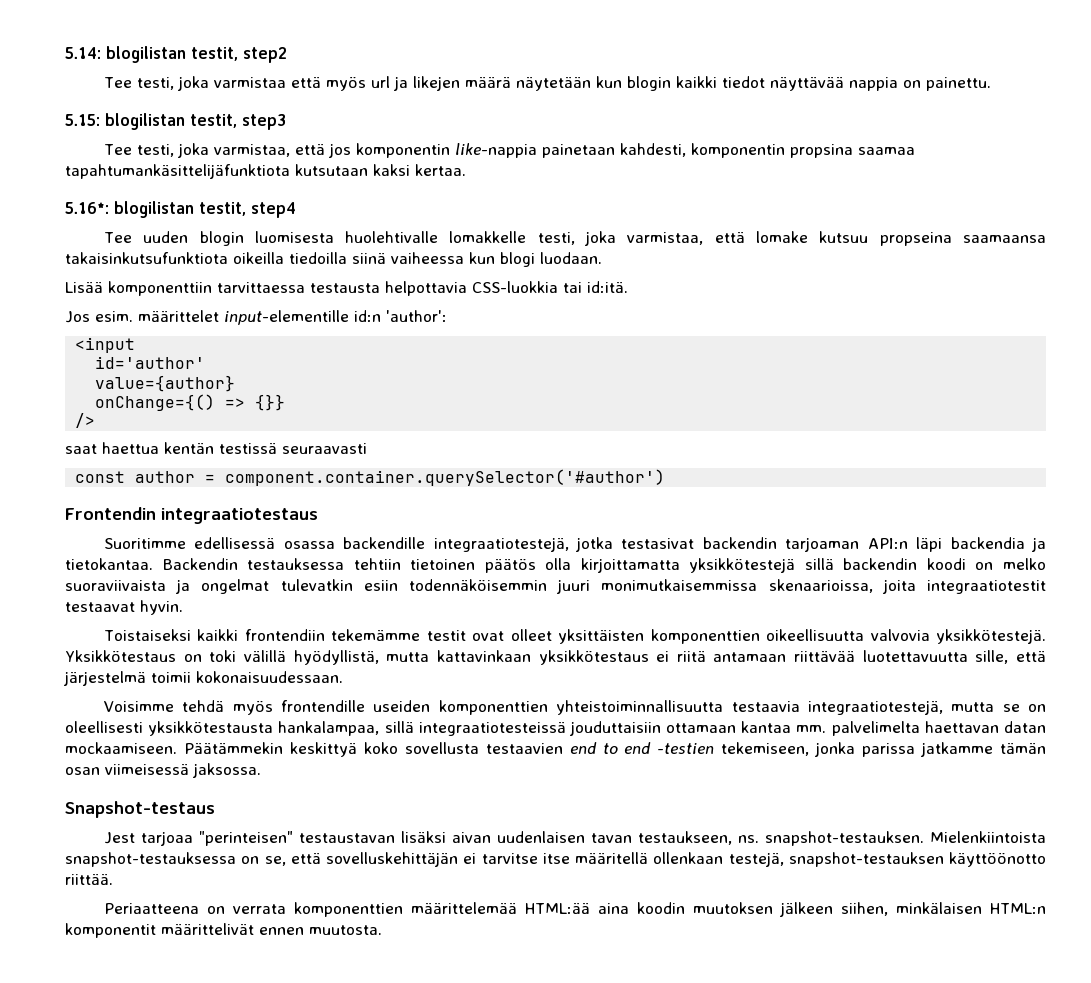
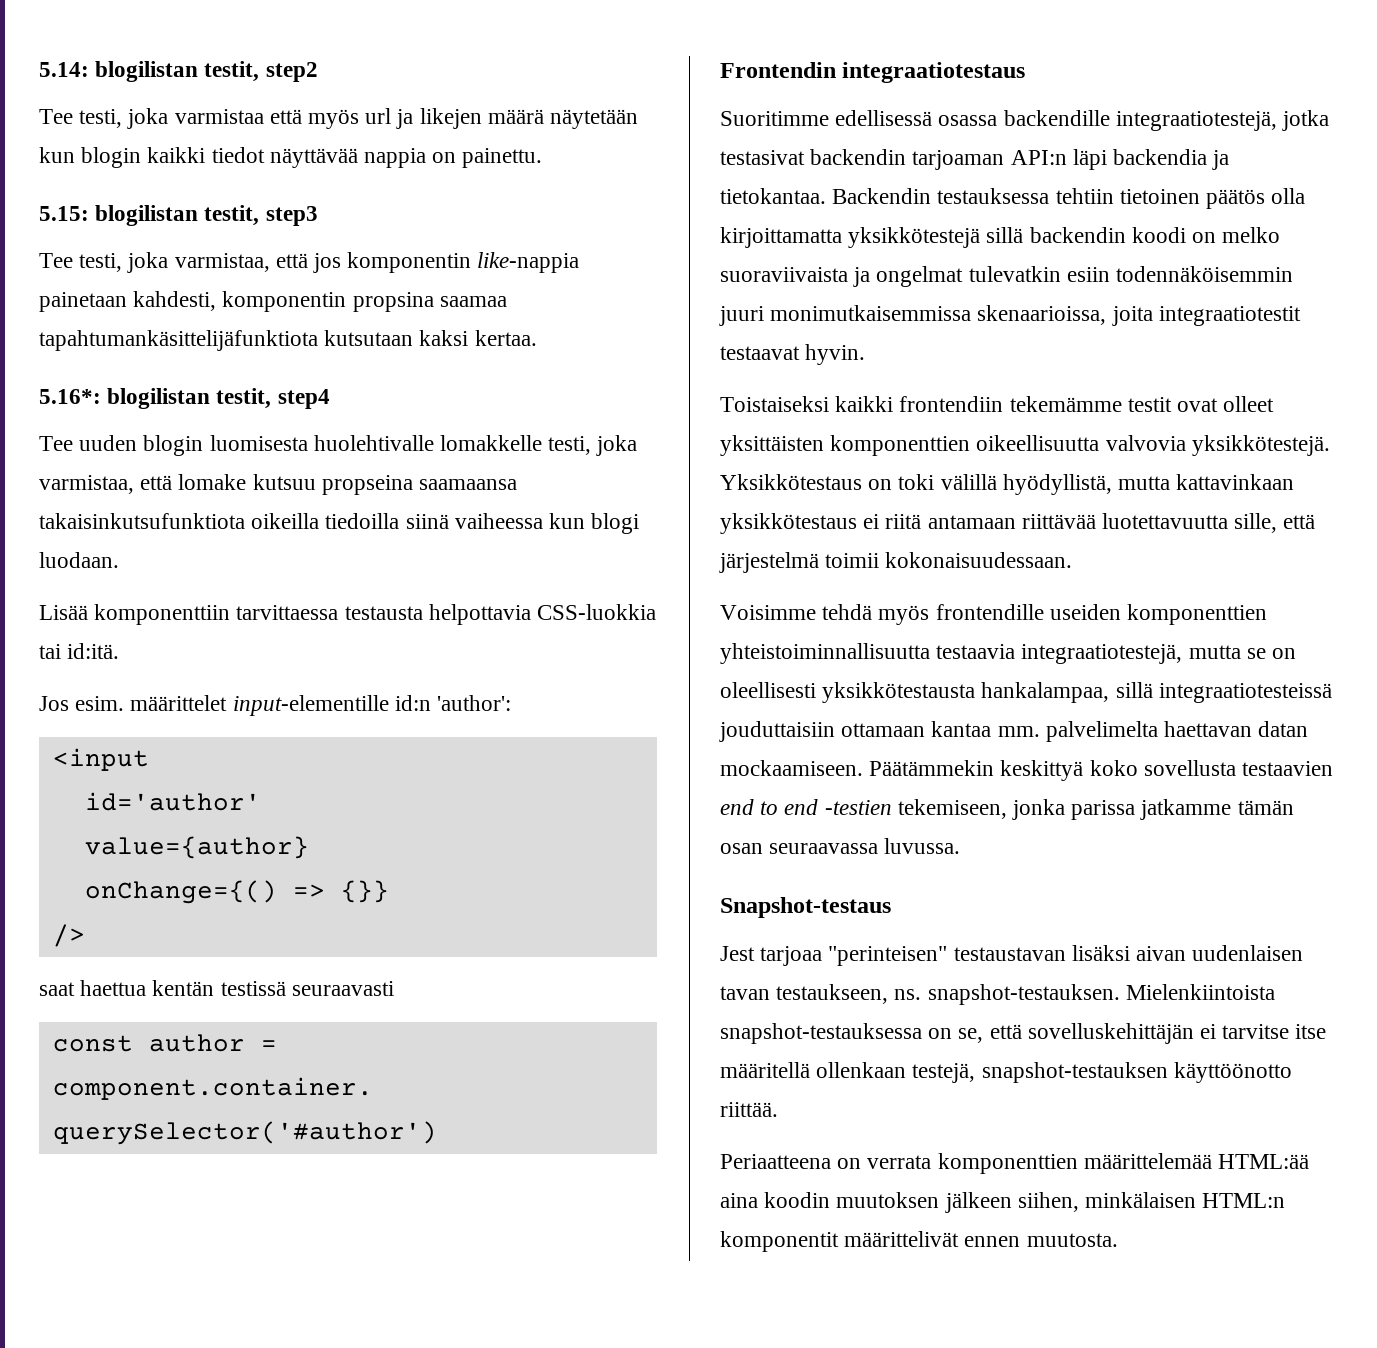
[105,763,261,778] viimeisessä jaksossa. -> [769,838,961,854] seuraavassa luvussa.

